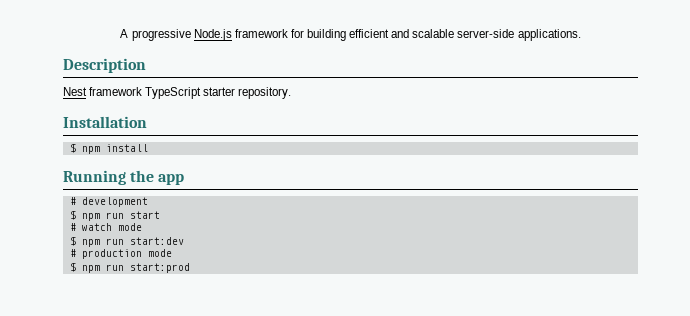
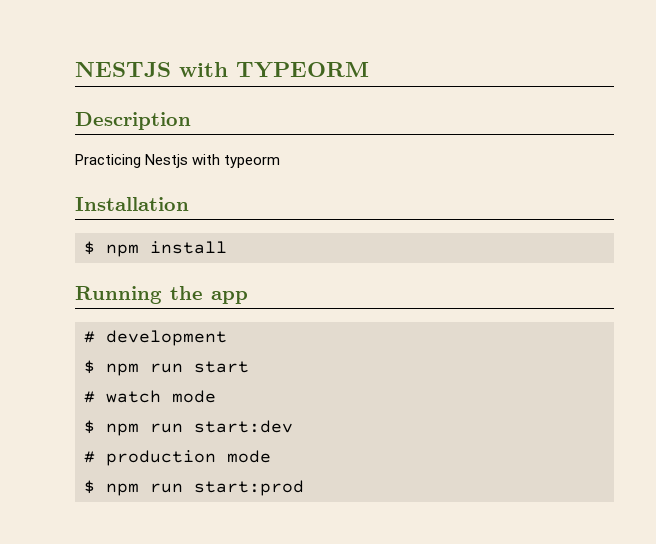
[120,29,581,41] [63,58,146,73] [63,87,292,99] A progressive Node.js framework for building efficient and scalable server-side applications. // Description // Nest framework TypeScript starter repository. -> [75,62,369,78] [75,112,191,130] [75,154,281,168] NESTJS with TYPEORM // Description // Practicing Nestjs with typeorm

